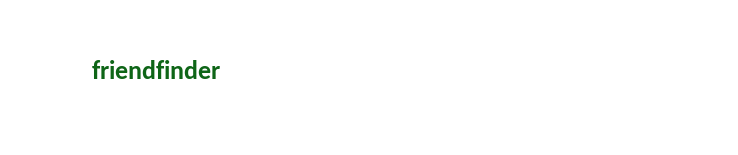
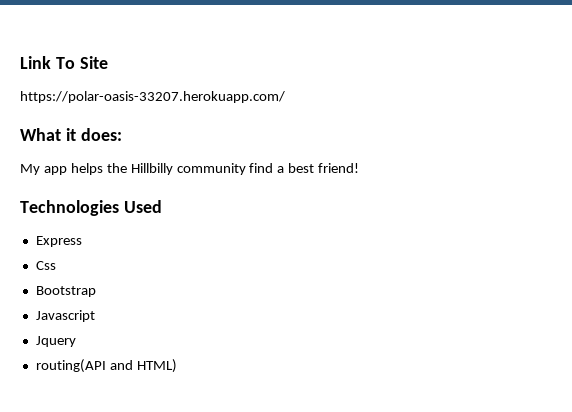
[92,60,220,79] friendfinder -> [20,56,108,69] [20,91,285,103] [20,128,122,141] [20,163,360,175] [20,200,162,216] [35,236,82,247] [35,261,56,270] [35,286,96,297] [35,310,95,322] [35,336,76,347] [35,359,177,373] Link To Site // https://polar-oasis-33207.herokuapp.com/ // What it does: // My app helps the Hillbilly community find a best friend! // Technologies Used // Express // Css // Bootstrap // Javascript // Jquery // routing(API and HTML)

